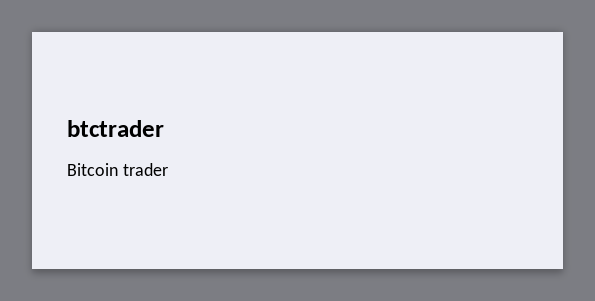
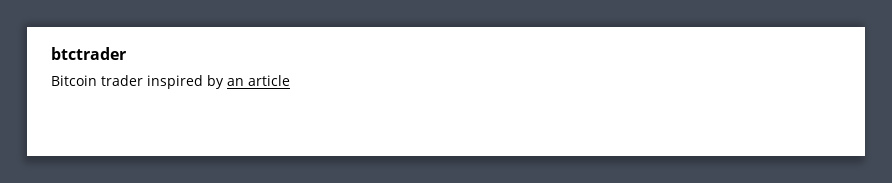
(168, 169) none -> [147,75,290,89] inspired by an article

